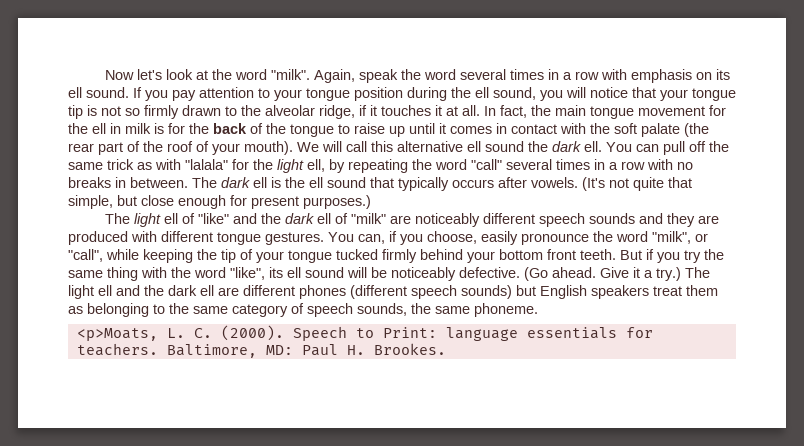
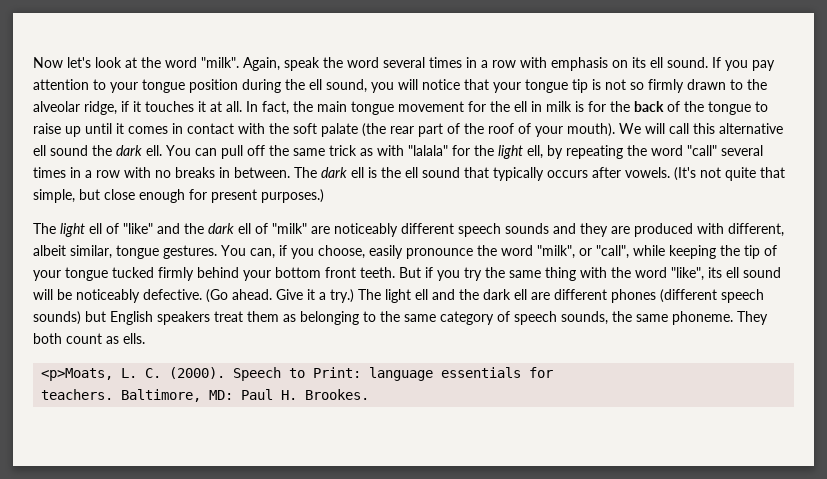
[161,231,213,242] different -> [728,223,784,237] [33,245,112,259] different, albeit similar,
(538, 310) none -> [737,311,768,325] [33,333,145,344] They both count as ells.

